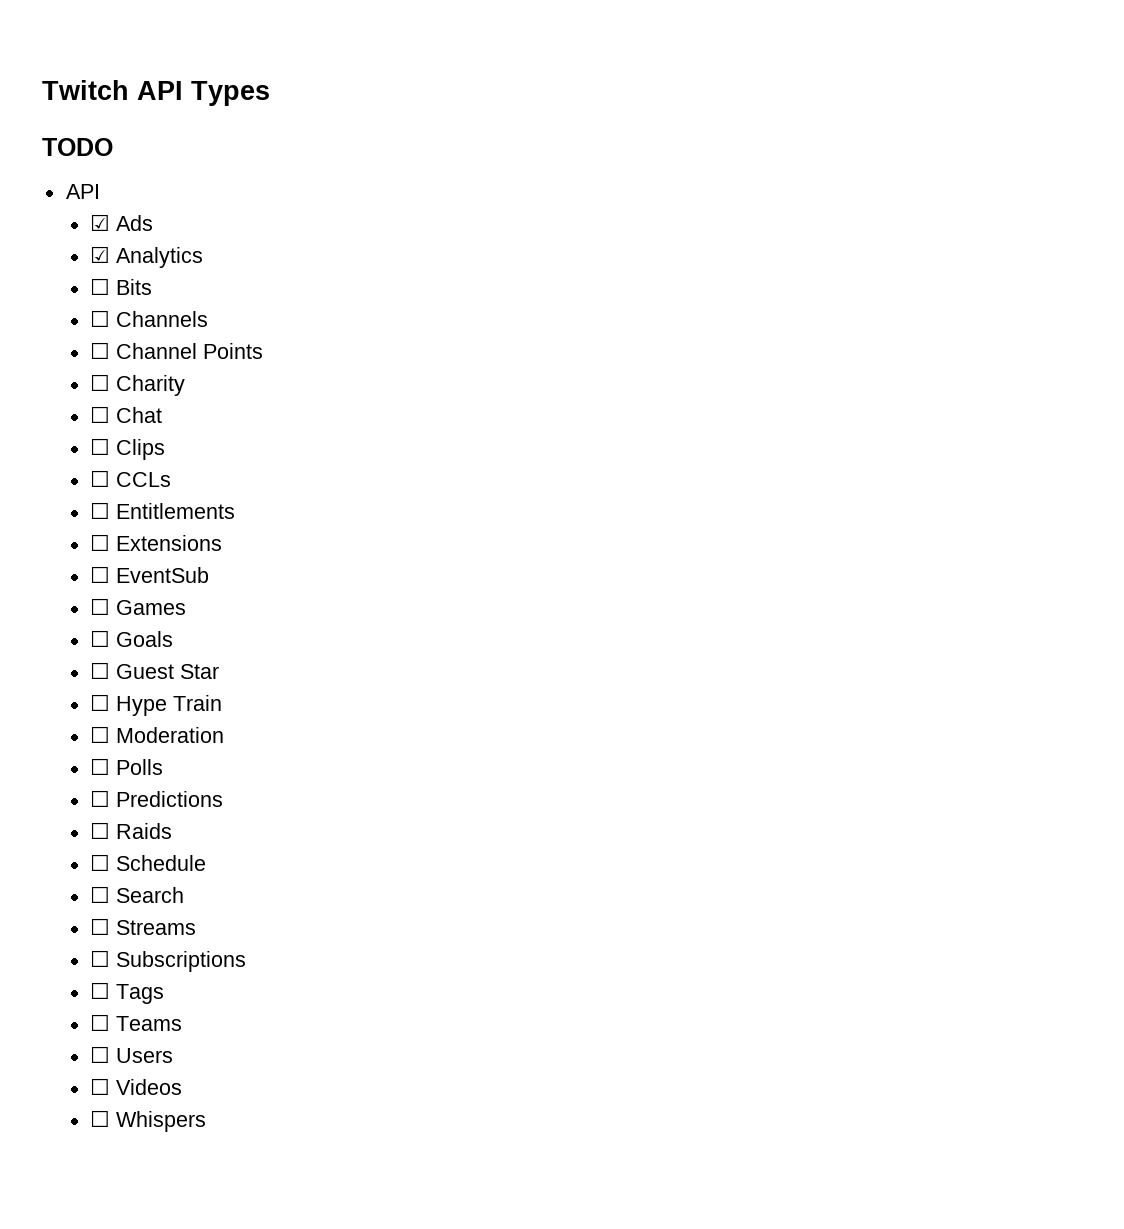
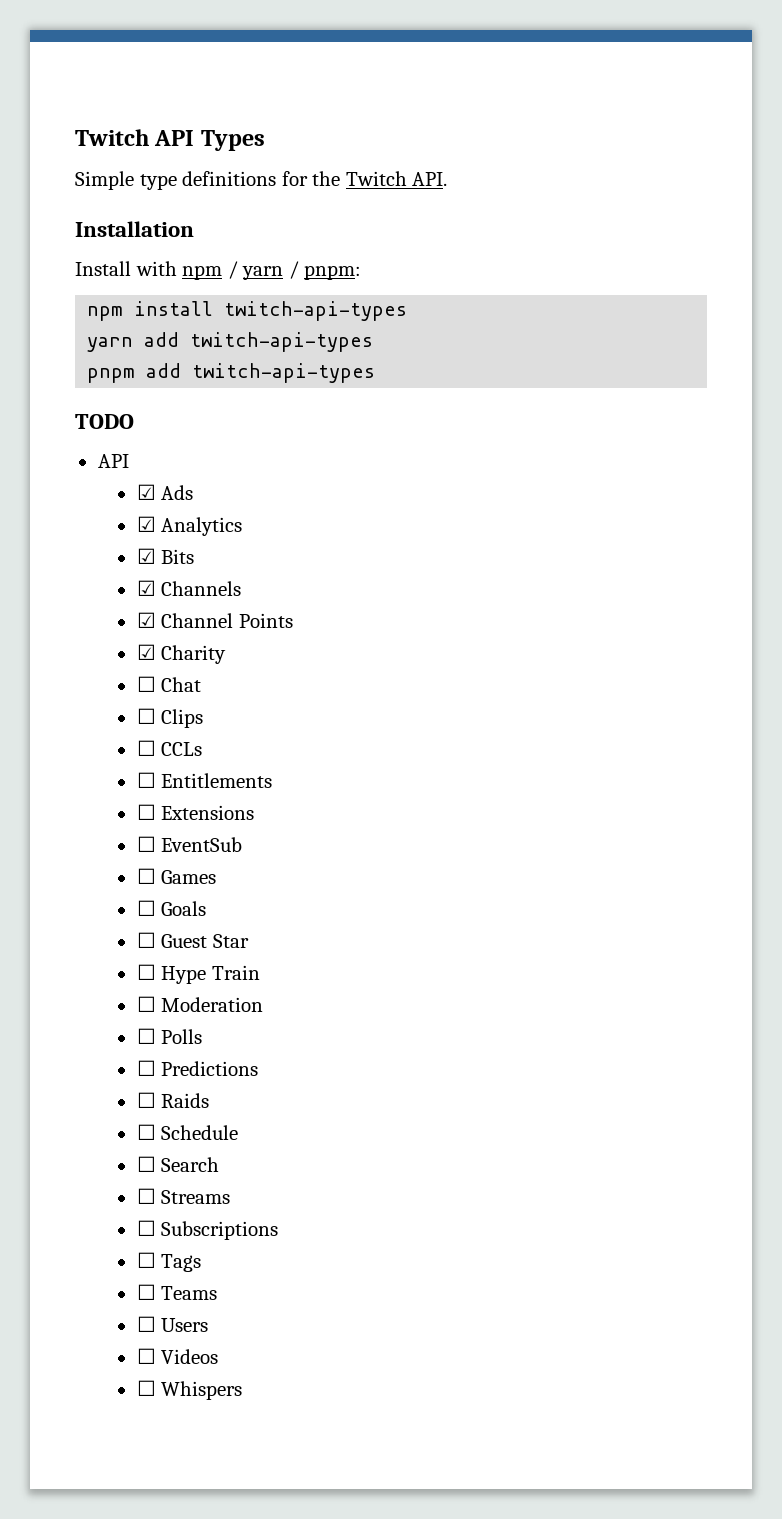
(270, 93) none -> [75,171,448,190] [75,221,194,237] [75,261,362,280] [87,301,408,321] [87,332,374,352] [87,363,376,383] // Simple type definitions for the Twitch API. // Installation // Install with npm / yarn / pnpm: // npm install twitch-api-types // yarn add twitch-api-types // pnpm add twitch-api-types
[90,278,111,295] ☐ -> [136,548,156,564] ☑
[90,310,111,327] ☐ -> [136,580,156,596] ☑
[90,342,111,359] ☐ -> [136,612,156,628] ☑
[90,374,111,391] ☐ -> [136,644,156,660] ☑

